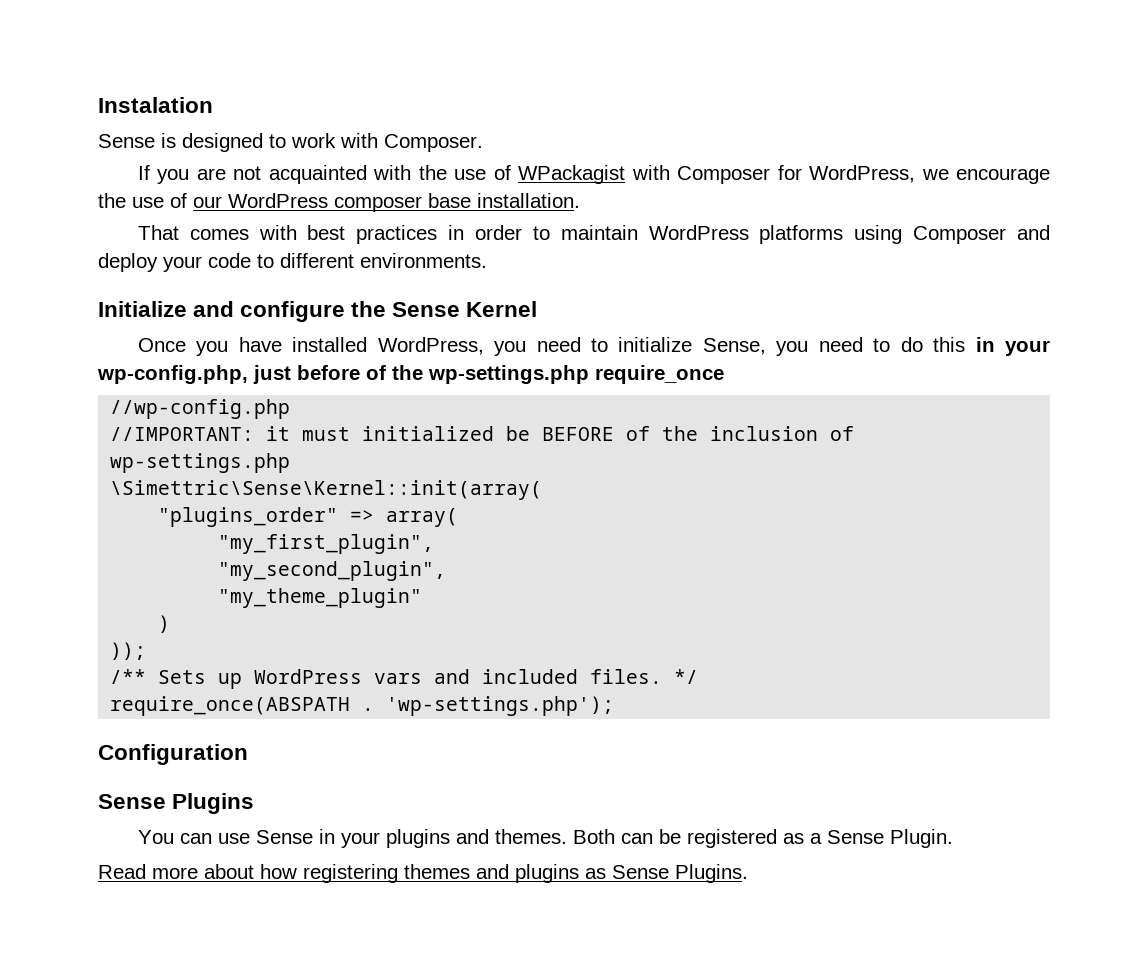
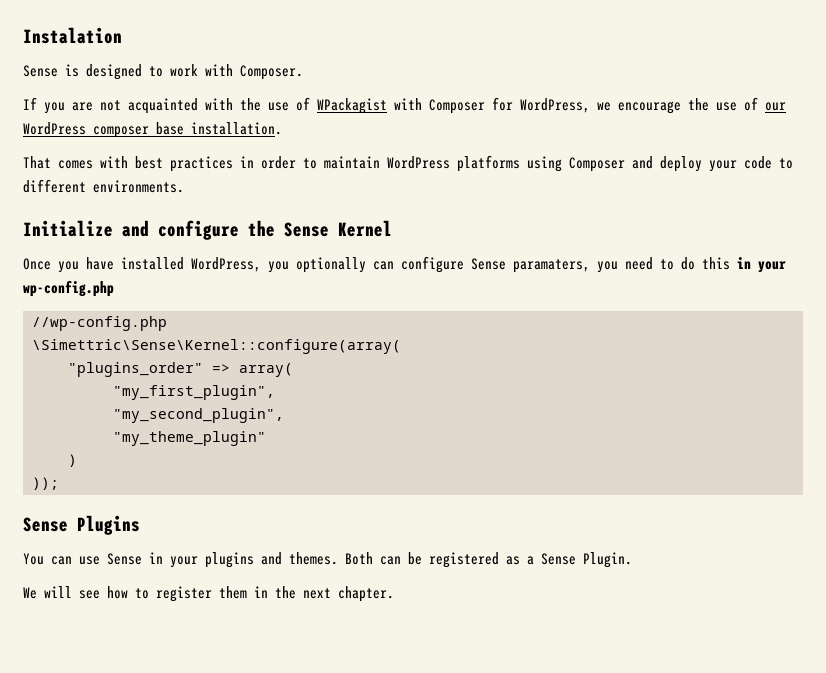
[536,337,766,355] need to initialize Sense, -> [296,256,590,273] optionally can configure Sense paramaters,
[97,365,724,384] [110,399,291,419] [110,426,855,441] [110,453,291,473] [110,480,543,500] wp-config.php, just before of the wp-settings.php require_once // //wp-config.php // //IMPORTANT: it must initialized be BEFORE of the inclusion of wp-settings.php // \Simettric\Sense\Kernel::init(array( -> [23,280,114,297] [32,316,167,331] [32,339,401,354] wp-config.php // //wp-config.php // \Simettric\Sense\Kernel::configure(array(
[110,669,699,689] [110,696,615,716] [98,744,248,765] // /** Sets up WordPress vars and included files. */ // require_once(ABSPATH . 'wp-settings.php'); // Configuration -> (59, 483) none
[98,864,748,883] Read more about how registering themes and plugins as Sense Plugins. -> [23,586,394,602] We will see how to register them in the next chapter.

